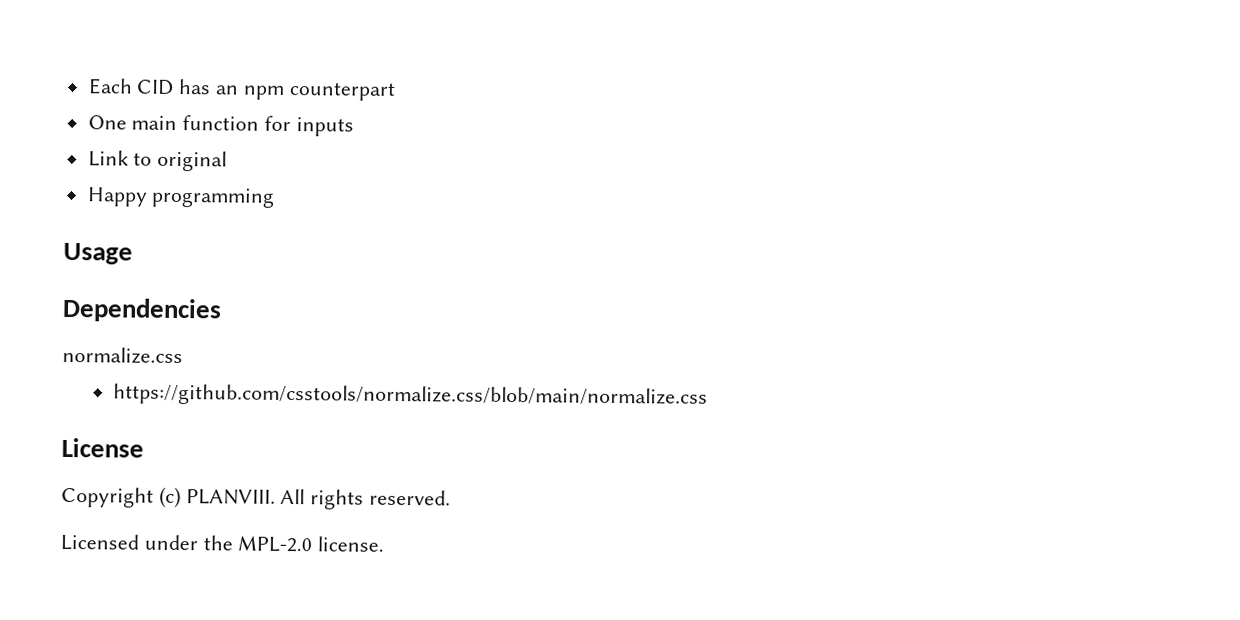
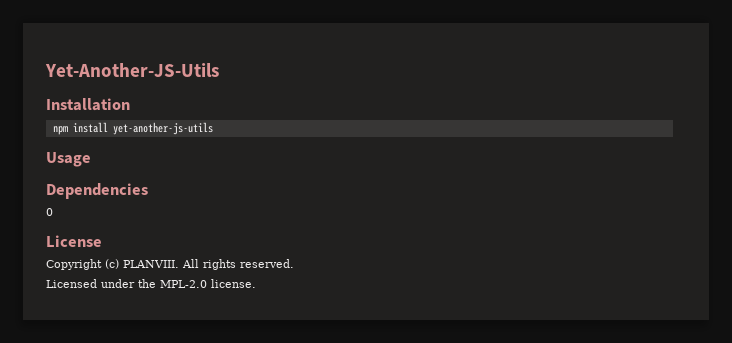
[87,78,396,101] [87,115,354,137] [87,150,228,172] [86,187,276,208] Each CID has an npm counterpart // One main function for inputs // Link to original // Happy programming -> [45,63,219,77] [46,98,130,111] [52,122,213,135] Yet-Another-JS-Utils // Installation // npm install yet-another-js-utils
[62,346,183,365] [113,383,709,409] normalize.css // https://github.com/csstools/normalize.css/blob/main/normalize.css -> [46,208,53,216] 0

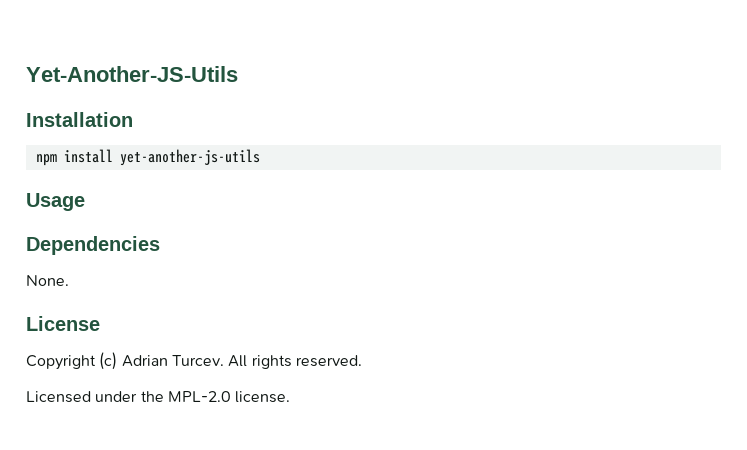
[46,208,53,216] 0 -> [26,275,69,286] None.
[123,260,179,268] PLANVIII. -> [121,355,224,367] Adrian Turcev.

